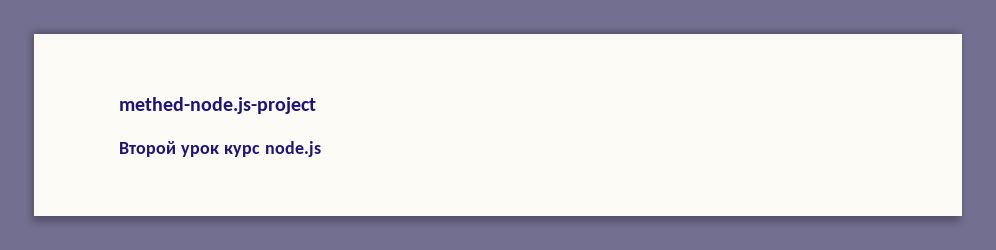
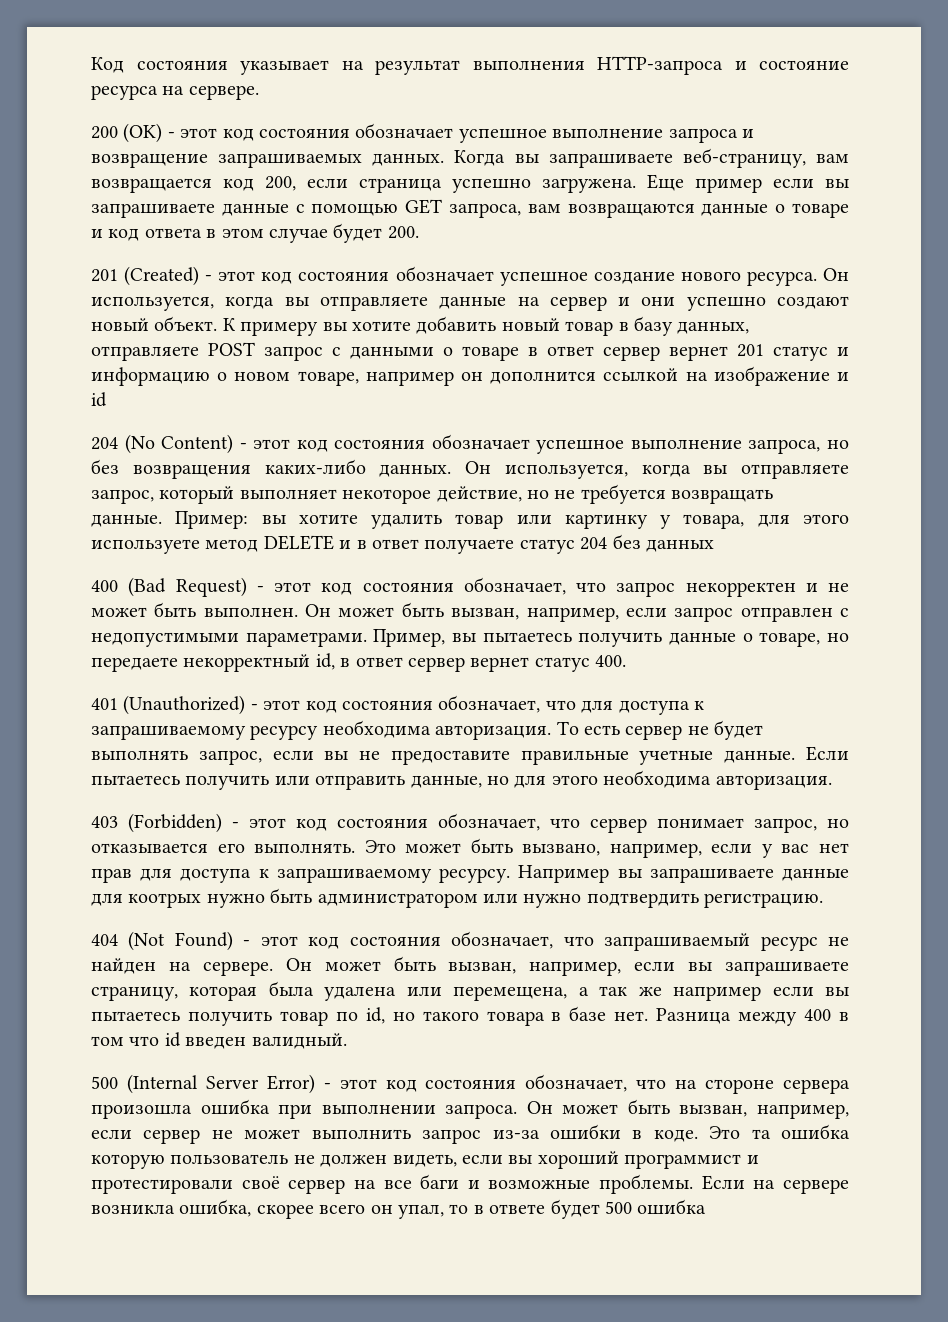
[119,97,316,114] [119,141,321,157] methed-node.js-project // Второй урок курс node.js -> [91,56,849,75] [91,85,259,100] [91,123,754,143] [91,148,849,168] [91,174,849,193] [91,199,849,218] [91,223,419,243] [91,266,849,286] [91,296,849,311] [91,316,750,336] [91,342,849,361] [91,366,850,386] [91,392,107,407] [91,434,849,454] [91,459,849,479] [91,484,774,504] [91,511,849,529] [91,534,714,554] [91,577,849,597] [91,602,850,622] [91,629,849,647] [91,653,627,672] [91,695,704,715] [91,720,764,740] [91,746,850,765] [91,770,832,790] [91,813,849,833] [91,838,849,858] [91,865,849,883] [91,888,824,908] [91,931,850,951] [91,956,849,976] [91,981,850,1001] [91,1006,850,1026] [91,1032,347,1049] [91,1074,850,1094] [91,1099,849,1119] [91,1124,850,1144] [91,1151,759,1169] [91,1174,849,1194] [91,1199,707,1219] Код состояния указывает на результат выполнения HTTP-запроса и состояние ресурса на сервере. // 200 (OK) - этот код состояния обозначает успешное выполнение запроса и возвращение запрашиваемых данных. Когда вы запрашиваете веб-страницу, вам возвращается код 200, если страница успешно загружена. Еще пример если вы запрашиваете данные с помощью GET запроса, вам возвращаются данные о товаре и код ответа в этом случае будет 200. // 201 (Created) - этот код состояния обозначает успешное создание нового ресурса. Он используется, когда вы отправляете данные на сервер и они успешно создают новый объект. К примеру вы хотите добавить новый товар в базу данных, отправляете POST запрос с данными о товаре в ответ сервер вернет 201 статус и информацию о новом товаре, например он дополнится ссылкой на изображение и id // 204 (No Content) - этот код состояния обозначает успешное выполнение запроса, но без возвращения каких-либо данных. Он используется, когда вы отправляете запрос, который выполняет некоторое действие, но не требуется возвращать данные. Пример: вы хотите удалить товар или картинку у товара, для этого используете метод DELETE и в ответ получаете статус 204 без данных // 400 (Bad Request) - этот код состояния обозначает, что запрос некорректен и не может быть выполнен. Он может быть вызван, например, если запрос отправлен с недопустимыми параметрами. Пример, вы пытаетесь получить данные о товаре, но передаете некорректный id, в ответ сервер вернет статус 400. // 401 (Unauthorized) - этот код состояния обозначает, что для доступа к запрашиваемому ресурсу необходима авторизация. То есть сервер не будет выполнять запрос, если вы не предоставите правильные учетные данные. Если пытаетесь получить или отправить данные, но для этого необходима авторизация. // 403 (Forbidden) - этот код состояния обозначает, что сервер понимает запрос, но отказывается его выполнять. Это может быть вызвано, например, если у вас нет прав для доступа к запрашиваемому ресурсу. Например вы запрашиваете данные для коотрых нужно быть администратором или нужно подтвердить регистрацию. // 404 (Not Found) - этот код состояния обозначает, что запрашиваемый ресурс не найден на сервере. Он может быть вызван, например, если вы запрашиваете страницу, которая была удалена или перемещена, а так же например если вы пытаетесь получить товар по id, но такого товара в базе нет. Разница между 400 в том что id введен валидный. // 500 (Internal Server Error) - этот код состояния обозначает, что на стороне сервера произошла ошибка при выполнении запроса. Он может быть вызван, например, если сервер не может выполнить запрос из-за ошибки в коде. Это та ошибка которую пользователь не должен видеть, если вы хороший программист и протестировали своё сервер на все баги и возможные проблемы. Если на сервере возникла ошибка, скорее всего он упал, то в ответе будет 500 ошибка

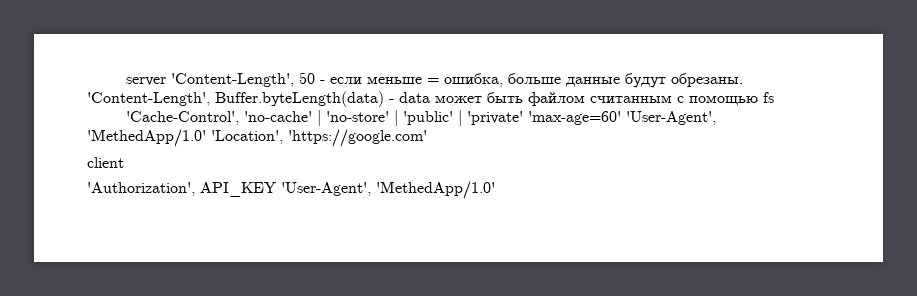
[91,56,849,75] [91,85,259,100] [91,123,754,143] [91,148,849,168] [91,174,849,193] [91,199,849,218] [91,223,419,243] [91,266,849,286] [91,296,849,311] [91,316,750,336] [91,342,849,361] [91,366,850,386] [91,392,107,407] [91,434,849,454] [91,459,849,479] [91,484,774,504] [91,511,849,529] [91,534,714,554] [91,577,849,597] [91,602,850,622] [91,629,849,647] [91,653,627,672] [91,695,704,715] [91,720,764,740] [91,746,850,765] [91,770,832,790] [91,813,849,833] [91,838,849,858] [91,865,849,883] [91,888,824,908] [91,931,850,951] [91,956,849,976] [91,981,850,1001] [91,1006,850,1026] [91,1032,347,1049] [91,1074,850,1094] [91,1099,849,1119] [91,1124,850,1144] [91,1151,759,1169] [91,1174,849,1194] [91,1199,707,1219] Код состояния указывает на результат выполнения HTTP-запроса и состояние ресурса на сервере. // 200 (OK) - этот код состояния обозначает успешное выполнение запроса и возвращение запрашиваемых данных. Когда вы запрашиваете веб-страницу, вам возвращается код 200, если страница успешно загружена. Еще пример если вы запрашиваете данные с помощью GET запроса, вам возвращаются данные о товаре и код ответа в этом случае будет 200. // 201 (Created) - этот код состояния обозначает успешное создание нового ресурса. Он используется, когда вы отправляете данные на сервер и они успешно создают новый объект. К примеру вы хотите добавить новый товар в базу данных, отправляете POST запрос с данными о товаре в ответ сервер вернет 201 статус и информацию о новом товаре, например он дополнится ссылкой на изображение и id // 204 (No Content) - этот код состояния обозначает успешное выполнение запроса, но без возвращения каких-либо данных. Он используется, когда вы отправляете запрос, который выполняет некоторое действие, но не требуется возвращать данные. Пример: вы хотите удалить товар или картинку у товара, для этого используете метод DELETE и в ответ получаете статус 204 без данных // 400 (Bad Request) - этот код состояния обозначает, что запрос некорректен и не может быть выполнен. Он может быть вызван, например, если запрос отправлен с недопустимыми параметрами. Пример, вы пытаетесь получить данные о товаре, но передаете некорректный id, в ответ сервер вернет статус 400. // 401 (Unauthorized) - этот код состояния обозначает, что для доступа к запрашиваемому ресурсу необходима авторизация. То есть сервер не будет выполнять запрос, если вы не предоставите правильные учетные данные. Если пытаетесь получить или отправить данные, но для этого необходима авторизация. // 403 (Forbidden) - этот код состояния обозначает, что сервер понимает запрос, но отказывается его выполнять. Это может быть вызвано, например, если у вас нет прав для доступа к запрашиваемому ресурсу. Например вы запрашиваете данные для коотрых нужно быть администратором или нужно подтвердить регистрацию. // 404 (Not Found) - этот код состояния обозначает, что запрашиваемый ресурс не найден на сервере. Он может быть вызван, например, если вы запрашиваете страницу, которая была удалена или перемещена, а так же например если вы пытаетесь получить товар по id, но такого товара в базе нет. Разница между 400 в том что id введен валидный. // 500 (Internal Server Error) - этот код состояния обозначает, что на стороне сервера произошла ошибка при выполнении запроса. Он может быть вызван, например, если сервер не может выполнить запрос из-за ошибки в коде. Это та ошибка которую пользователь не должен видеть, если вы хороший программист и протестировали своё сервер на все баги и возможные проблемы. Если на сервере возникла ошибка, скорее всего он упал, то в ответе будет 500 ошибка -> [126,72,744,88] [87,91,774,107] [126,110,717,126] [87,129,427,147] [87,157,124,168] [87,181,495,199] server 'Content-Length', 50 - если меньше = ошибка, больше данные будут обрезаны. 'Content-Length', Buffer.byteLength(data) - data может быть файлом считанным с помощью fs // 'Cache-Control', 'no-cache' | 'no-store' | 'public' | 'private' 'max-age=60' 'User-Agent', 'MethedApp/1.0' 'Location', 'https://google.com' // client // 'Authorization', API_KEY 'User-Agent', 'MethedApp/1.0'

